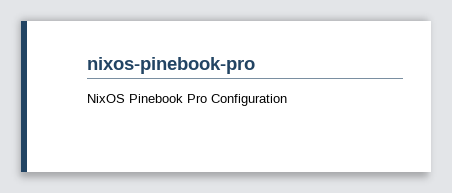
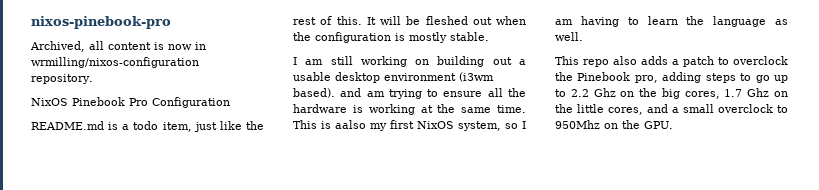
[87,94,287,106] NixOS Pinebook Pro Configuration -> [30,41,206,52] [31,57,199,68] [31,74,93,84] [31,97,230,108] [31,121,264,132] [293,16,526,25] [293,32,489,43] [293,56,526,67] [293,72,494,83] [293,88,526,99] [293,104,526,115] [293,120,526,131] [555,16,788,27] [555,32,583,41] [555,56,788,67] [555,72,788,83] [555,88,788,99] [555,104,788,115] [555,120,673,129] Archived, all content is now in wrmilling/nixos-configuration repository. // NixOS Pinebook Pro Configuration // README.md is a todo item, just like the rest of this. It will be fleshed out when the configuration is mostly stable. // I am still working on building out a usable desktop environment (i3wm based). and am trying to ensure all the hardware is working at the same time. This is aalso my first NixOS system, so I am having to learn the language as well. // This repo also adds a patch to overclock the Pinebook pro, adding steps to go up to 2.2 Ghz on the big cores, 1.7 Ghz on the little cores, and a small overclock to 950Mhz on the GPU.

